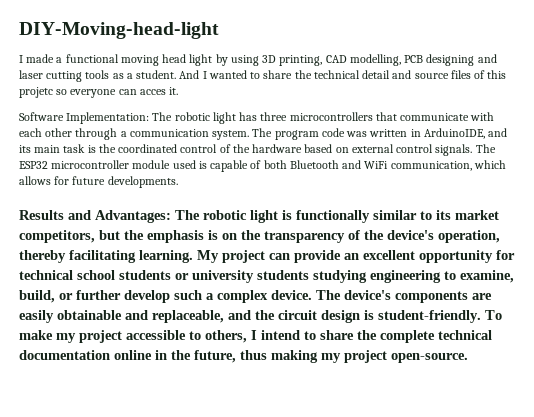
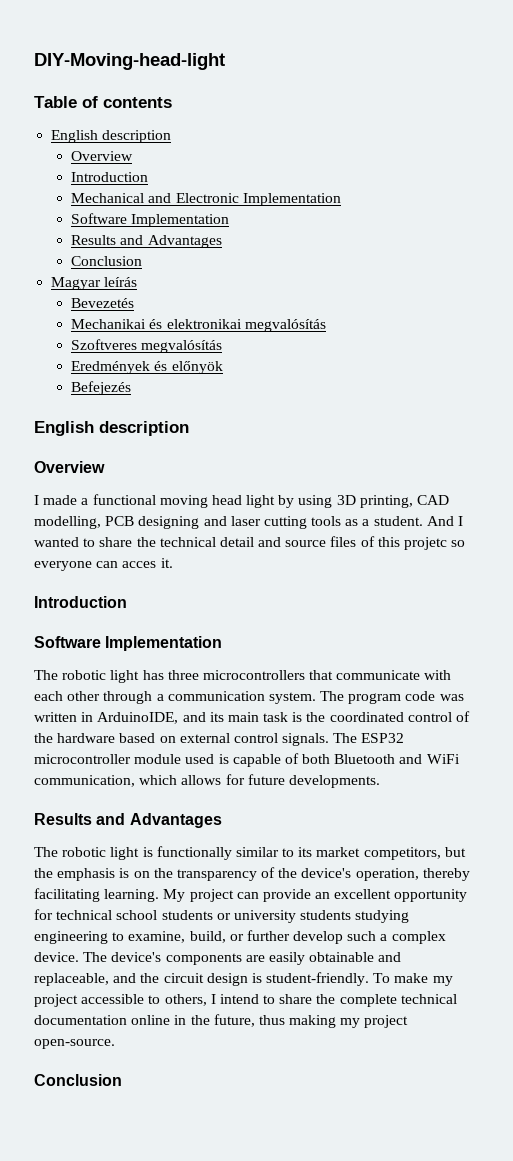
(219, 30) none -> [34,96,172,108] [51,130,172,143] [71,151,134,161] [71,172,149,182] [71,193,341,206] [71,213,230,227] [71,235,222,248] [71,256,143,266] [51,277,138,290] [71,298,135,308] [71,319,326,332] [71,339,223,353] [71,361,223,374] [71,381,132,395] [34,421,189,436] [34,461,105,473] // Table of contents // English description // Overview // Introduction // Mechanical and Electronic Implementation // Software Implementation // Results and Advantages // Conclusion // Magyar leírás // Bevezetés // Mechanikai és elektronikai megvalósítás // Szoftveres megvalósítás // Eredmények és előnyök // Befejezés // English description // Overview
[19,112,150,124] // Software Implementation: -> [34,596,127,608] [34,636,223,651] // Introduction // Software Implementation //
[95,210,171,223] Advantages: -> [129,813,222,828] Advantages //
(468, 358) none -> [34,1074,122,1086] // Conclusion

